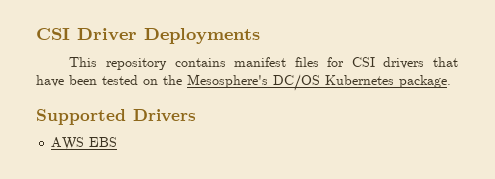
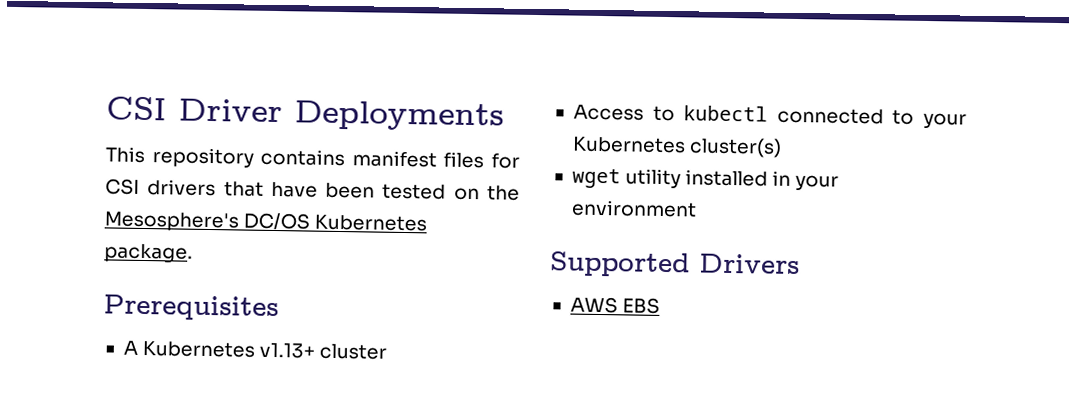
(451, 81) none -> [103,294,279,322] [122,340,388,360] [572,104,967,129] [571,136,783,158] [571,168,840,191] [570,199,697,218] // Prerequisites // A Kubernetes v1.13+ cluster // Access to kubectl connected to your Kubernetes cluster(s) // wget utility installed in your environment

